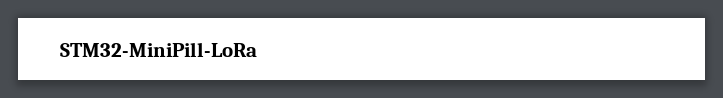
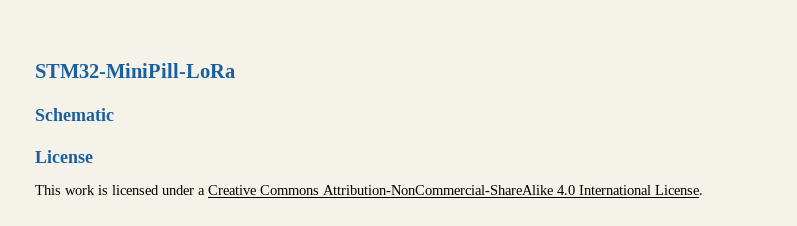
(257, 49) none -> [35,108,114,121] [35,150,93,163] [35,185,703,195] // Schematic // License // This work is licensed under a Creative Commons Attribution-NonCommercial-ShareAlike 4.0 International License.

